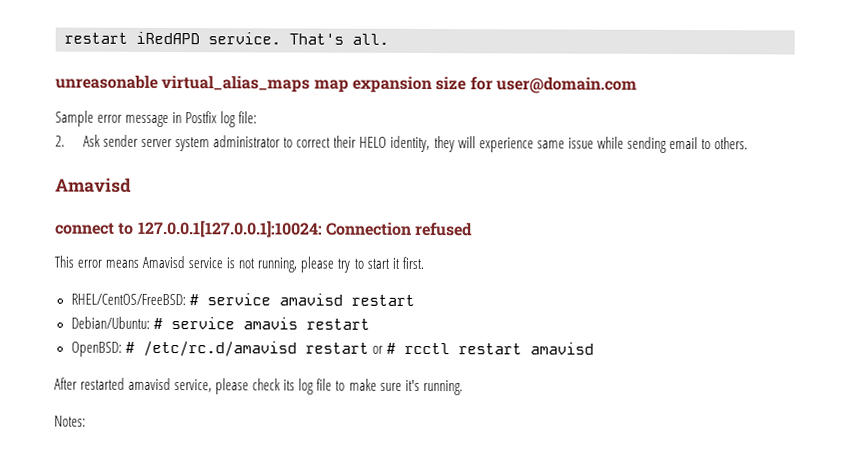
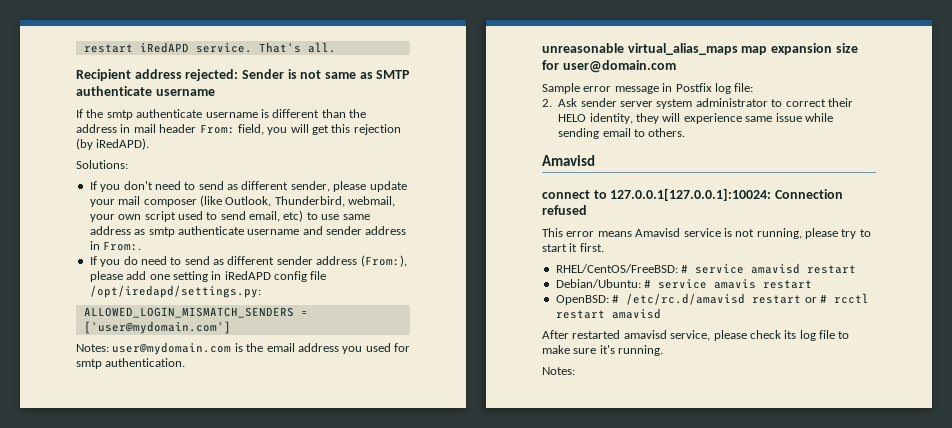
(389, 39) none -> [76,69,411,81] [76,86,215,96] [76,109,366,120] [76,124,401,135] [76,138,150,150] [76,160,128,169] [89,181,407,192] [89,195,395,207] [89,210,370,222] [89,226,407,237] [89,241,142,251] [89,255,407,267] [89,271,327,282] [89,285,261,298] [83,307,308,318] [83,321,231,334] [76,342,410,355] [76,358,186,369] // Recipient address rejected: Sender is not same as SMTP authenticate username // If the smtp authenticate username is different than the address in mail header From: field, you will get this rejection (by iRedAPD). // Solutions: // If you don't need to send as different sender, please update your mail composer (like Outlook, Thunderbird, webmail, your own script used to send email, etc) to use same address as smtp authenticate username and sender address in From:. // If you do need to send as different sender address (From:), please add one setting in iRedAPD config file /opt/iredapd/settings.py: // ALLOWED_LOGIN_MISMATCH_SENDERS = ['user@mydomain.com'] // Notes: user@mydomain.com is the email address you used for smtp authentication.

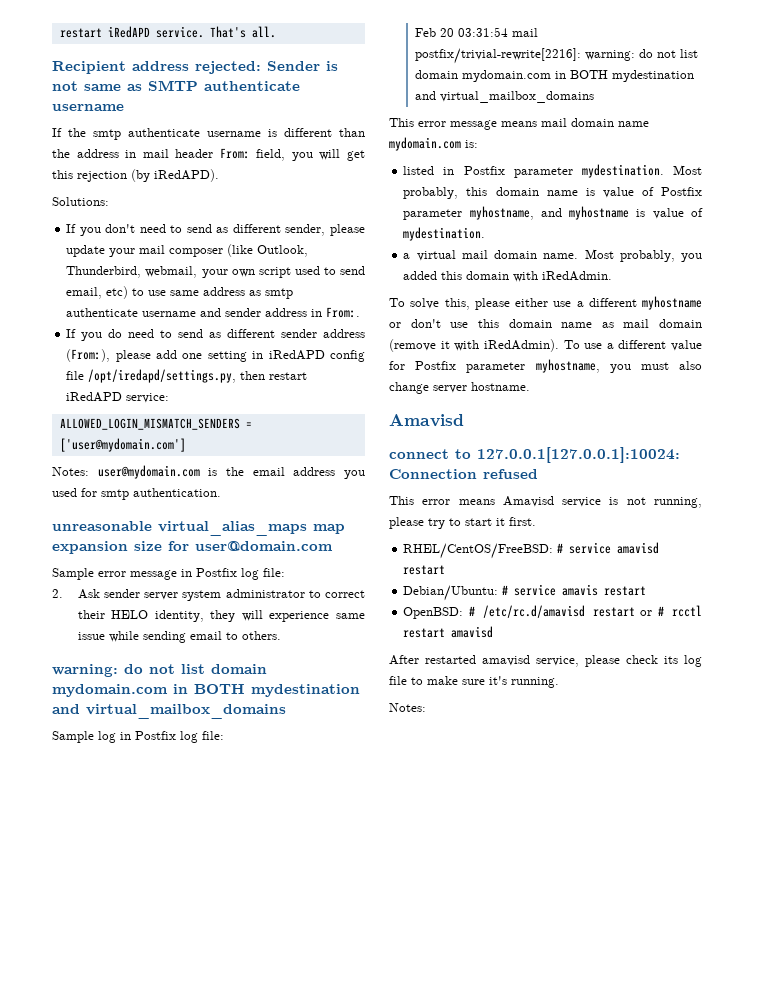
[89,285,261,298] /opt/iredapd/settings.py: -> [88,369,308,383] [66,392,170,403] /opt/iredapd/settings.py, then restart iRedAPD service:
(686, 132) none -> [52,664,267,677] [52,684,360,697] [52,704,286,719] [52,731,224,743] [414,27,538,37] [414,48,698,64] [414,70,694,82] [414,91,594,103] [389,118,649,130] [389,137,478,151] [403,164,702,178] [403,187,702,199] [403,206,703,220] [403,227,486,241] [403,249,702,262] [403,271,613,282] [389,296,702,310] [389,319,702,328] [389,339,702,352] [389,359,702,373] [389,382,530,394] // warning: do not list domain mydomain.com in BOTH mydestination and virtual_mailbox_domains // Sample log in Postfix log file: // Feb 20 03:31:54 mail postfix/trivial-rewrite[2216]: warning: do not list domain mydomain.com in BOTH mydestination and virtual_mailbox_domains // This error message means mail domain name mydomain.com is: // listed in Postfix parameter mydestination. Most probably, this domain name is value of Postfix parameter myhostname, and myhostname is value of mydestination. // a virtual mail domain name. Most probably, you added this domain with iRedAdmin. // To solve this, please either use a different myhostname or don't use this domain name as mail domain (remove it with iRedAdmin). To use a different value for Postfix parameter myhostname, you must also change server hostname.

